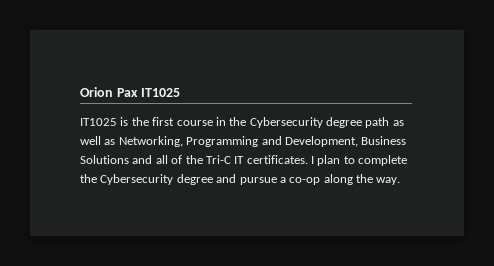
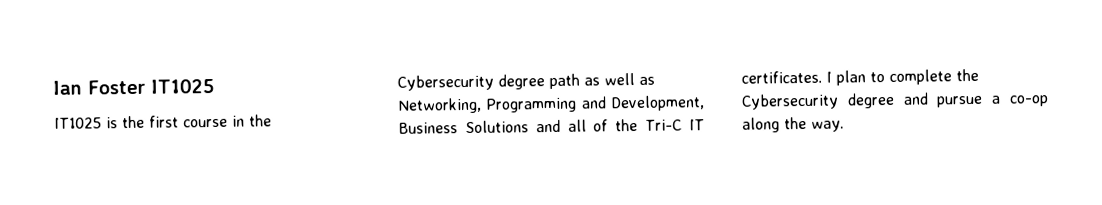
[80,87,138,97] Orion Pax -> [53,79,146,95] Ian Foster

